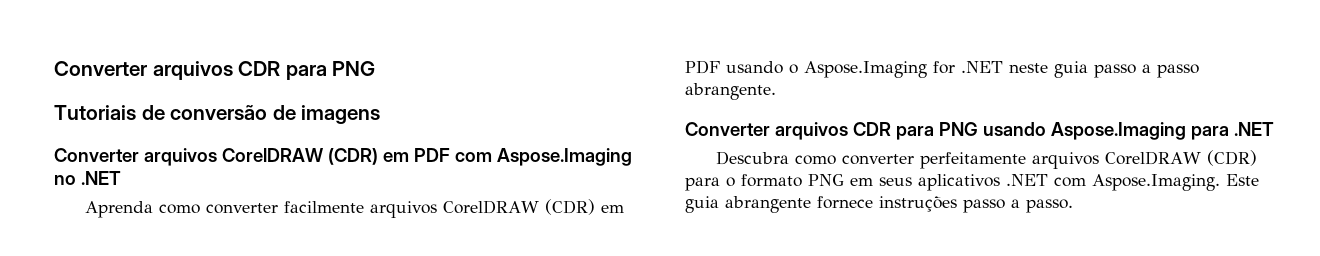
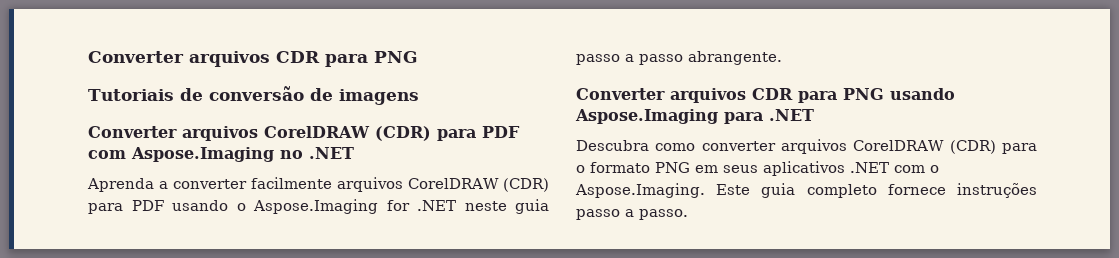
[382,152,409,162] em -> [437,129,476,141] para
[159,204,201,214] como -> [159,181,168,189] a
[601,204,625,213] em -> [88,203,123,214] para
[920,152,1027,169] perfeitamente -> (776, 146) none
(1086, 182) none -> [930,165,939,173] o
[725,196,811,213] abrangente -> [806,184,877,198] completo

